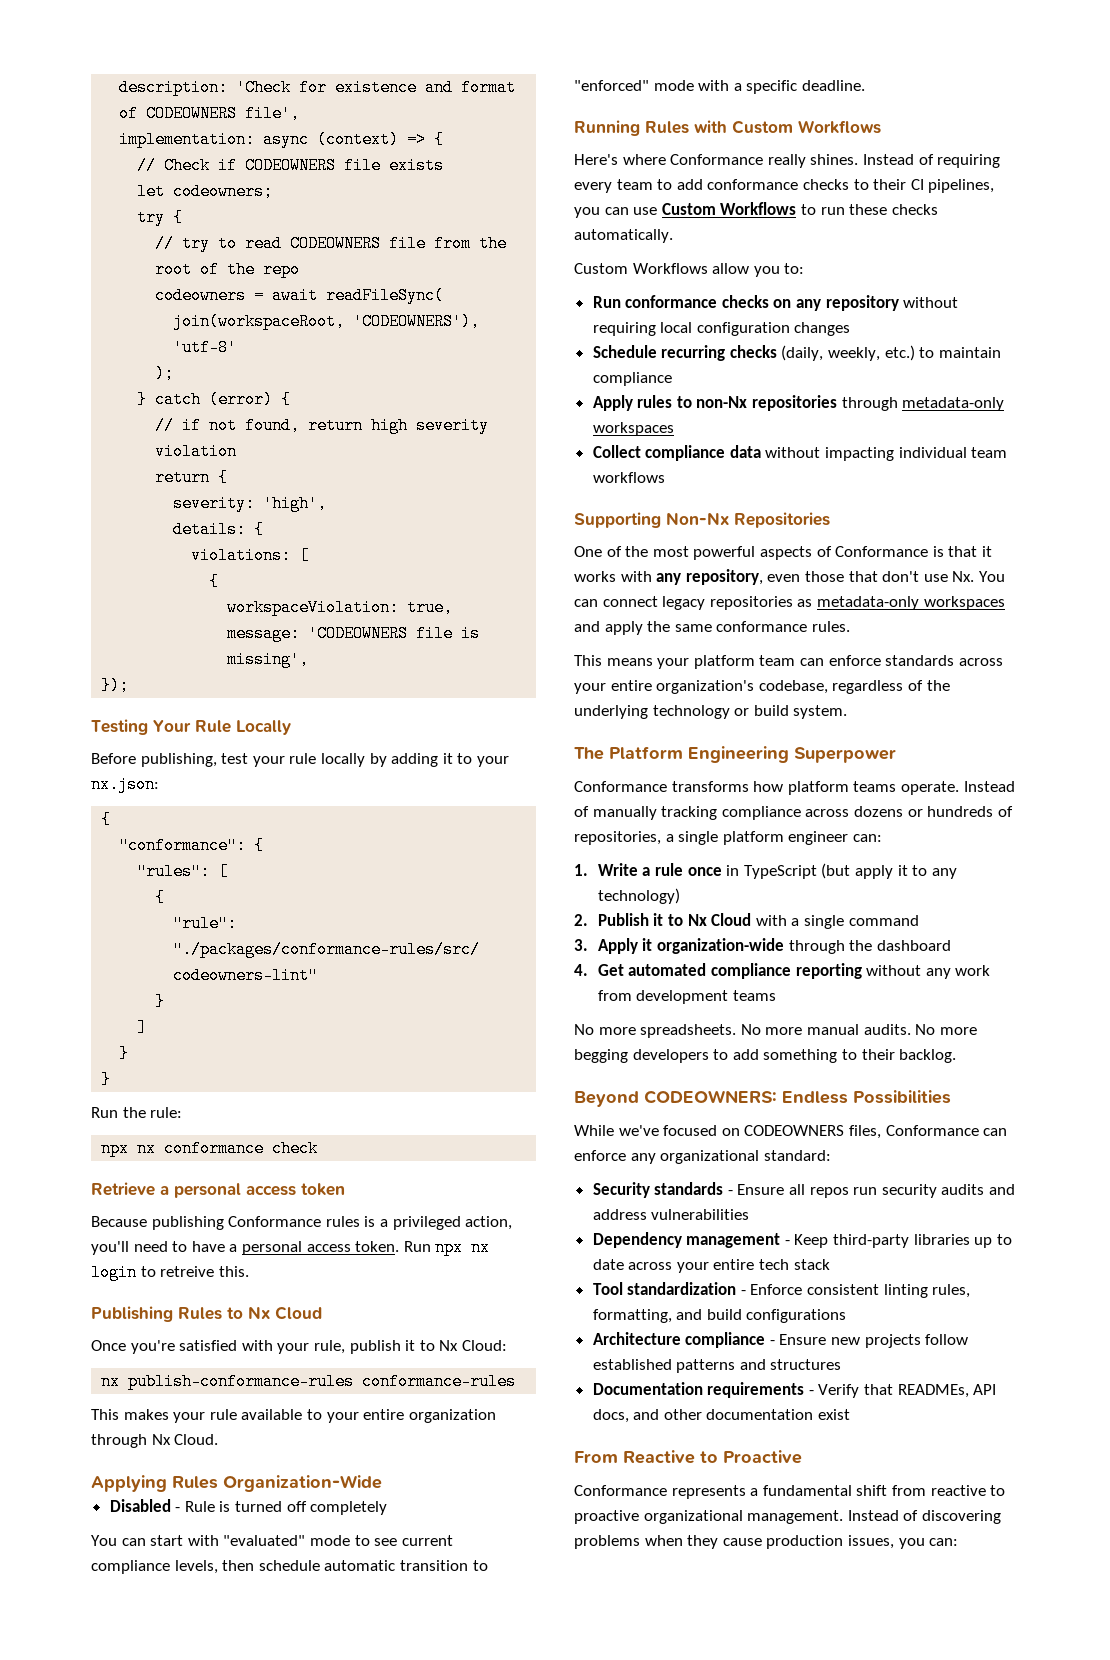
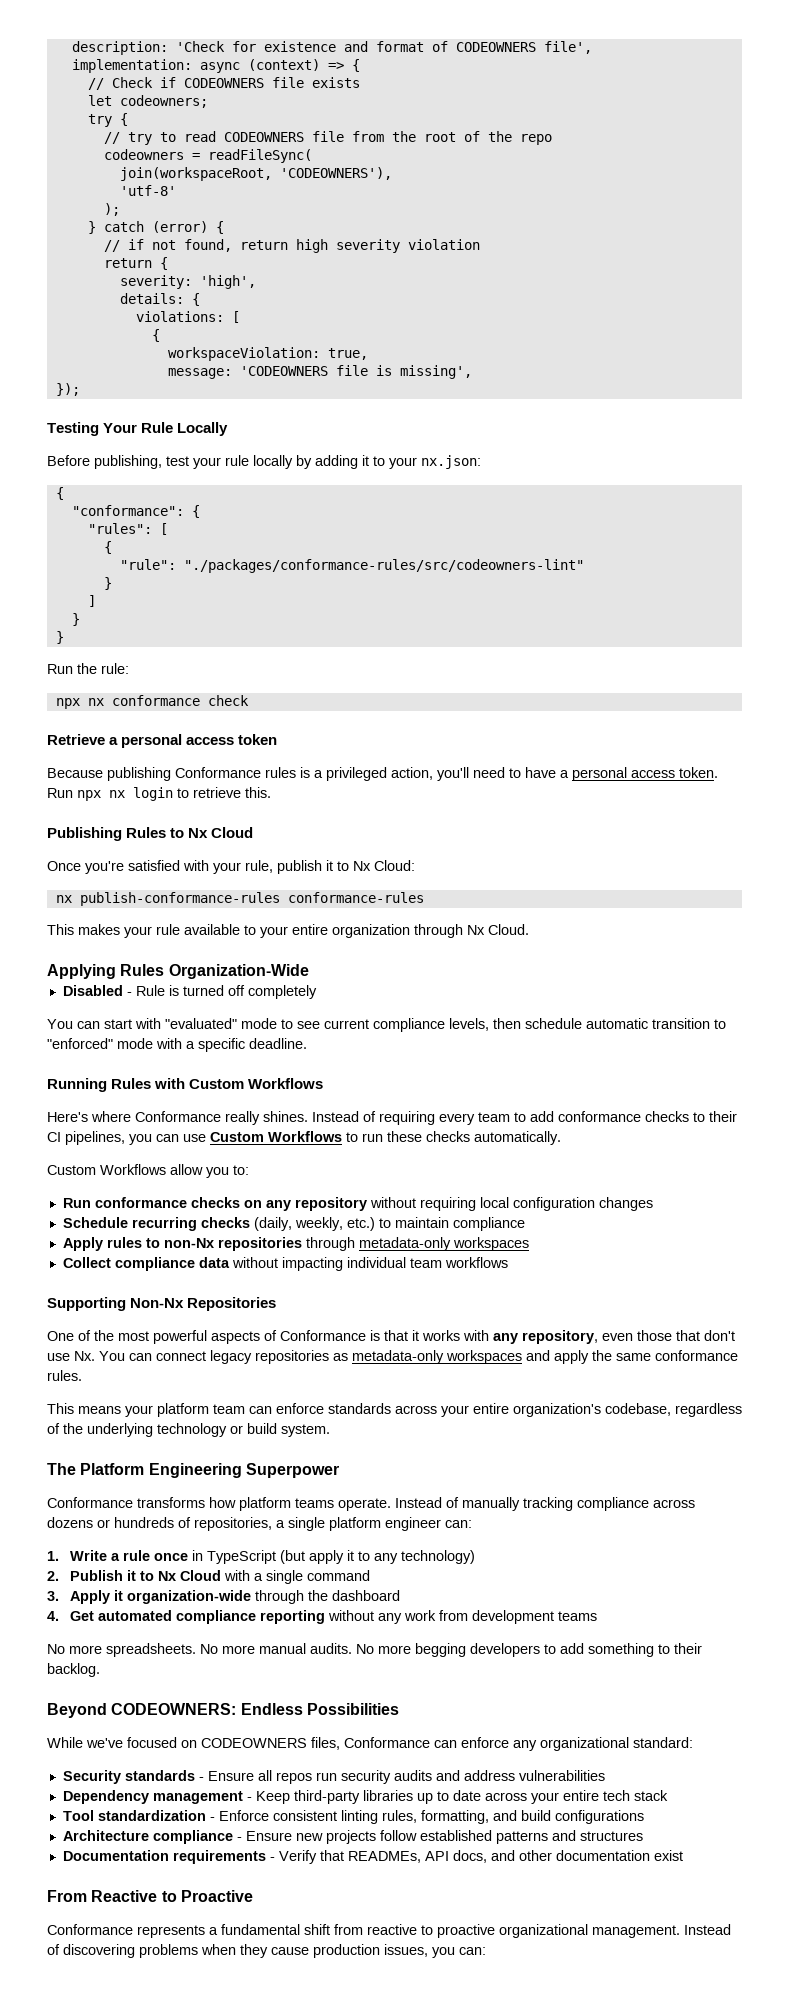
[272,287,319,304] await -> (200, 156) none
[160,1266,215,1277] retreive -> [193,787,241,798] retrieve

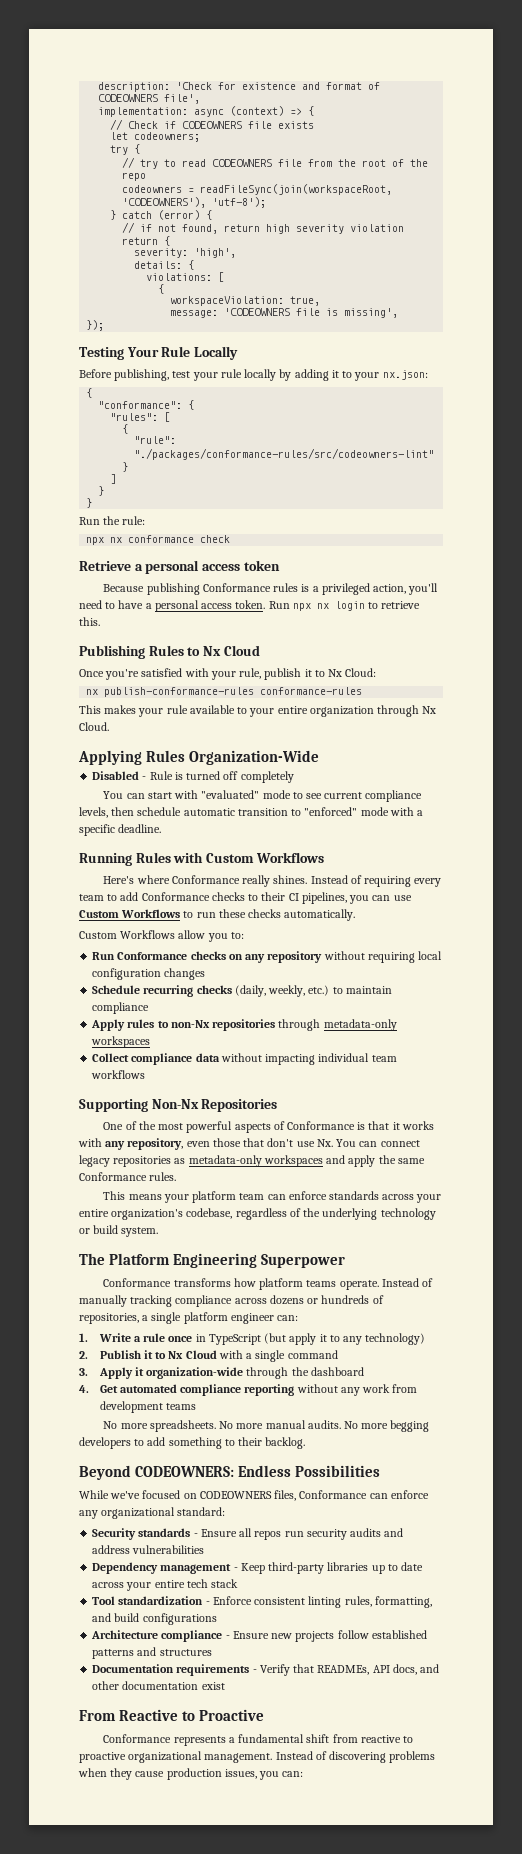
[207,149,312,163] [119,167,272,181] readFileSync( // join(workspaceRoot, -> [200,184,393,195] readFileSync(join(workspaceRoot,
[119,185,176,196] [103,203,120,216] // 'utf-8' // ); -> [212,197,267,208] 'utf-8');
[558,1111,641,1122] conformance -> [141,892,210,901] Conformance
[94,1197,187,1208] conformance -> [117,952,188,960] Conformance
[655,1350,738,1361] conformance -> [79,1172,147,1181] Conformance

